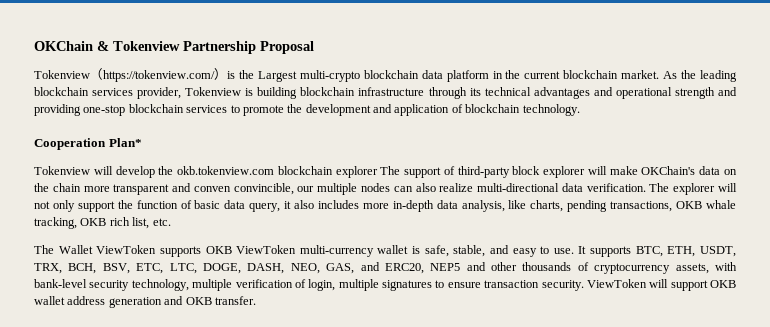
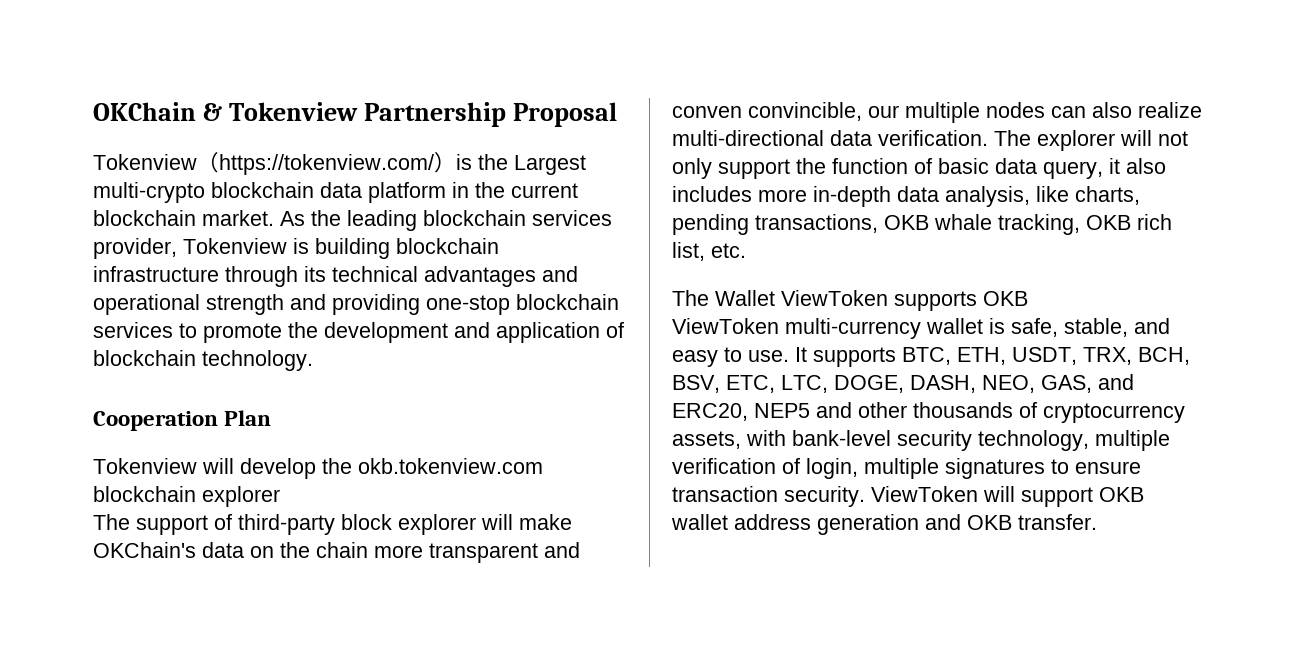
[108,138,142,147] Plan* -> [224,410,272,426] Plan
(378, 172) none -> (280, 496) //
(232, 250) none -> (1028, 298) //

